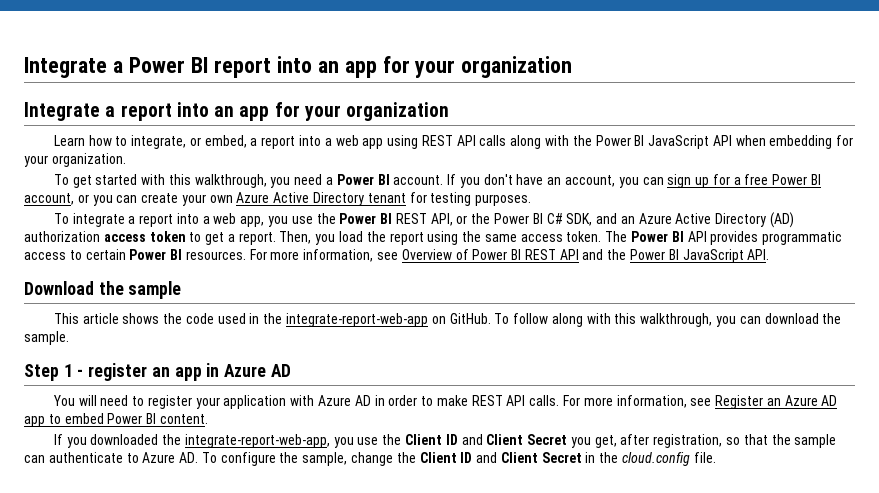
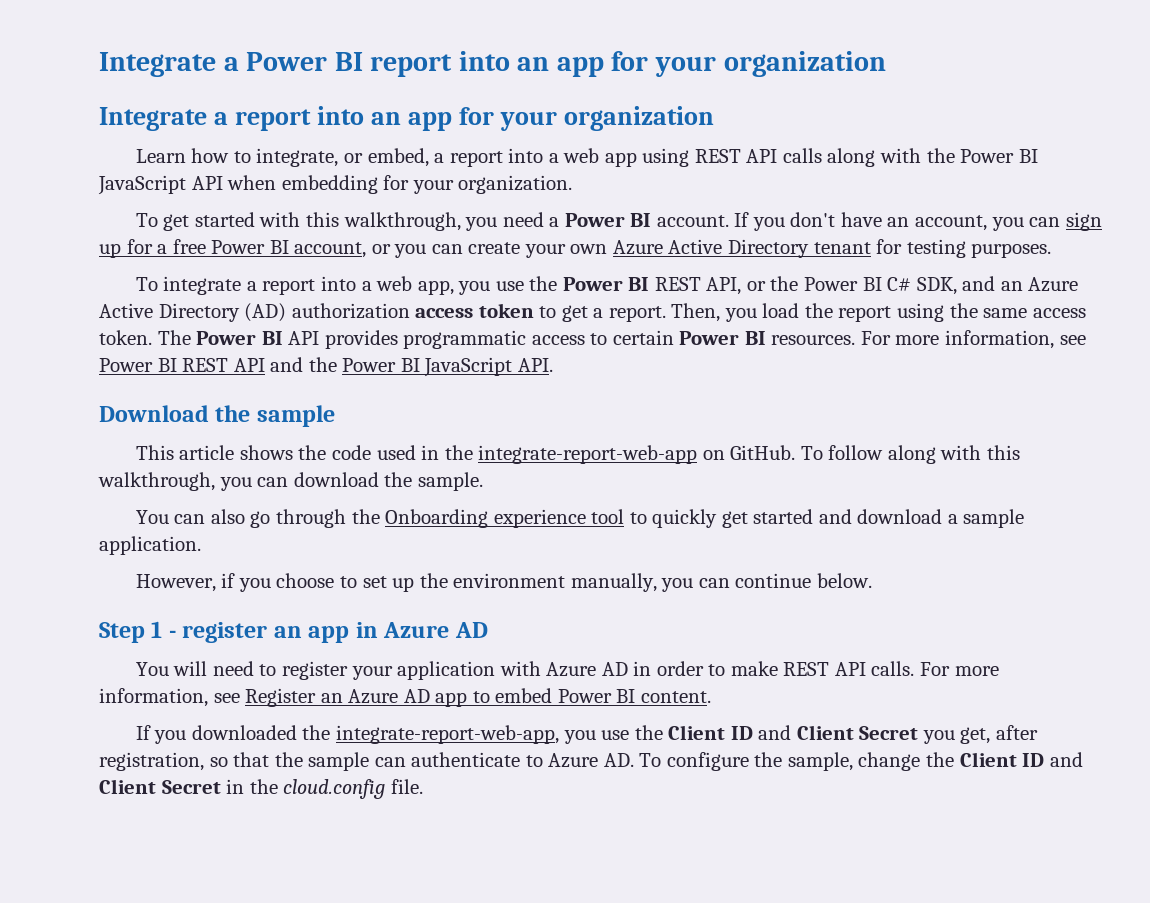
[401,249,469,260] Overview of -> (1086, 340) none
(69, 338) none -> [135,509,1025,528] [99,536,201,555] [135,573,872,592] // You can also go through the Onboarding experience tool to quickly get started and download a sample application. // However, if you choose to set up the environment manually, you can continue below.

